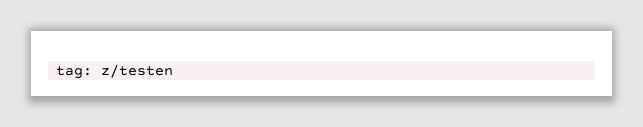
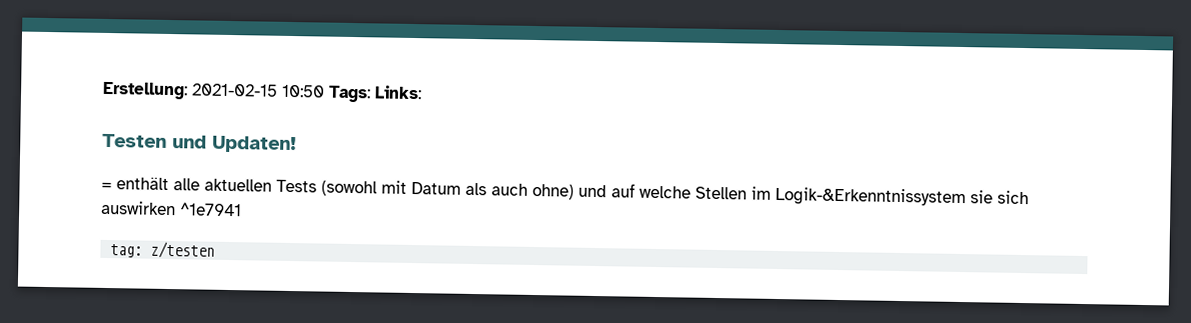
(55, 72) none -> [102,81,422,103] [102,133,297,154] [101,176,1029,208] [101,200,242,217] Erstellung: 2021-02-15 10:50 Tags: Links: // Testen und Updaten! // = enthält alle aktuellen Tests (sowohl mit Datum als auch ohne) und auf welche Stellen im Logik-&Erkenntnissystem sie sich auswirken ^1e7941 //

